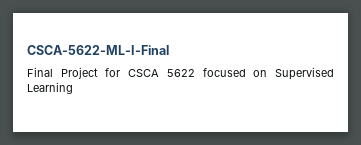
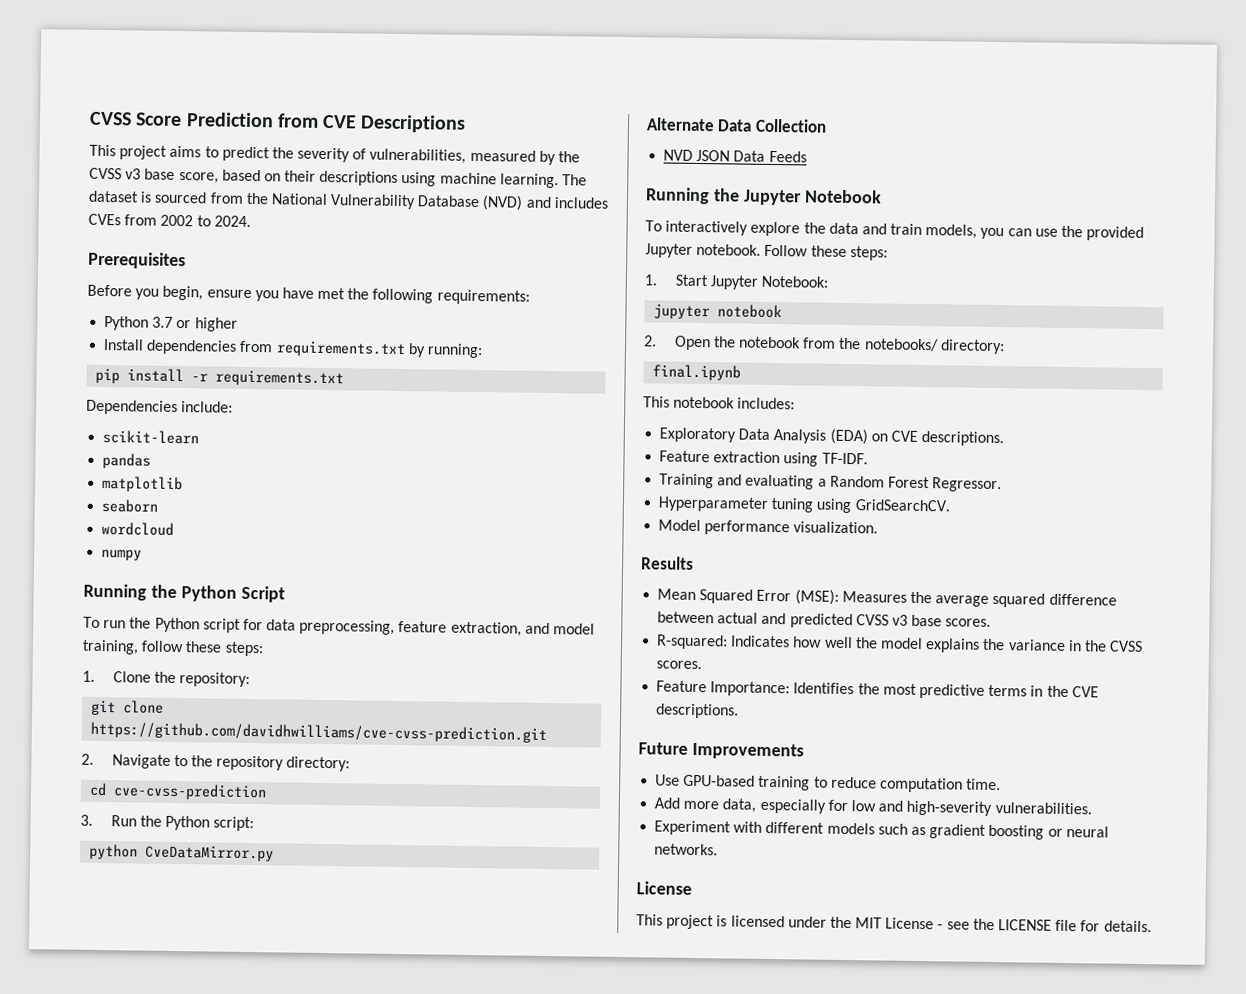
[27,45,169,55] [27,67,334,80] [27,82,73,94] CSCA-5622-ML-I-Final // Final Project for CSCA 5622 focused on Supervised Learning -> [89,111,467,133] [89,144,581,166] [89,167,588,189] [88,190,609,211] [88,213,251,227] [88,251,186,270] [87,284,530,305] [104,316,238,332] [103,339,483,359] [95,367,345,387] [86,399,234,415] [102,430,200,445] [102,453,152,469] [102,475,184,493] [101,498,159,513] [101,521,175,536] [101,548,143,561] [83,583,285,603] [83,616,596,637] [82,639,264,657] [82,670,251,688] [91,699,165,716] [90,721,548,744] [81,753,351,772] [89,782,268,801] [80,814,255,832] [89,843,275,862] [646,117,827,133] [663,149,807,163] [645,187,882,206] [645,220,1145,241] [645,243,888,261] [644,274,829,290] [653,303,783,320] [644,335,1005,355] [652,364,742,381] [643,396,796,410] [659,427,1005,447] [659,450,868,467] [659,473,1003,493] [658,496,950,514] [658,519,879,536] [641,556,694,570] [657,588,1117,608] [657,611,992,629] [656,634,1144,653] [656,660,703,670] [656,680,1099,699] [656,703,740,719] [638,742,804,760] [655,774,1002,793] [654,797,1092,816] [654,820,1109,840] [654,843,719,856] [636,881,692,895] [636,914,1152,933] CVSS Score Prediction from CVE Descriptions // This project aims to predict the severity of vulnerabilities, measured by the CVSS v3 base score, based on their descriptions using machine learning. The dataset is sourced from the National Vulnerability Database (NVD) and includes CVEs from 2002 to 2024. // Prerequisites // Before you begin, ensure you have met the following requirements: // Python 3.7 or higher // Install dependencies from requirements.txt by running: // pip install -r requirements.txt // Dependencies include: // scikit-learn // pandas // matplotlib // seaborn // wordcloud // numpy // Running the Python Script // To run the Python script for data preprocessing, feature extraction, and model training, follow these steps: // 1. Clone the repository: // git clone https://github.com/davidhwilliams/cve-cvss-prediction.git // 2. Navigate to the repository directory: // cd cve-cvss-prediction // 3. Run the Python script: // python CveDataMirror.py // Alternate Data Collection // NVD JSON Data Feeds // Running the Jupyter Notebook // To interactively explore the data and train models, you can use the provided Jupyter notebook. Follow these steps: // 1. Start Jupyter Notebook: // jupyter notebook // 2. Open the notebook from the notebooks/ directory: // final.ipynb // This notebook includes: // Exploratory Data Analysis (EDA) on CVE descriptions. // Feature extraction using TF-IDF. // Training and evaluating a Random Forest Regressor. // Hyperparameter tuning using GridSearchCV. // Model performance visualization. // Results // Mean Squared Error (MSE): Measures the average squared difference between actual and predicted CVSS v3 base scores. // R-squared: Indicates how well the model explains the variance in the CVSS scores. // Feature Importance: Identifies the most predictive terms in the CVE descriptions. // Future Improvements // Use GPU-based training to reduce computation time. // Add more data, especially for low and high-severity vulnerabilities. // Experiment with different models such as gradient boosting or neural networks. // License // This project is licensed under the MIT License - see the LICENSE file for details.

